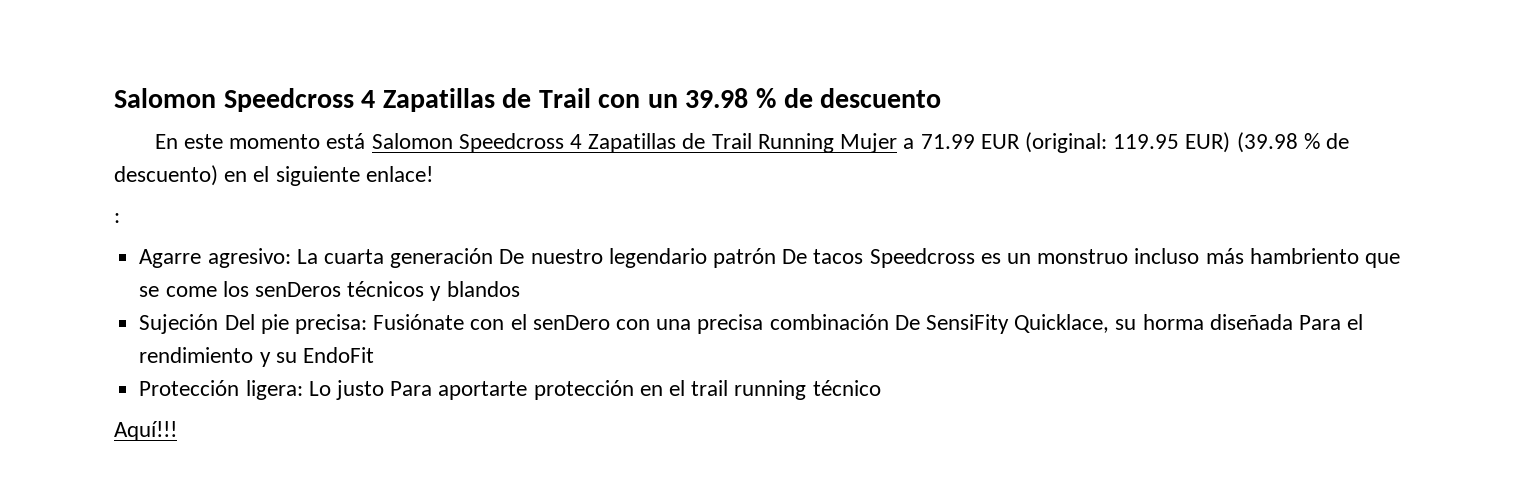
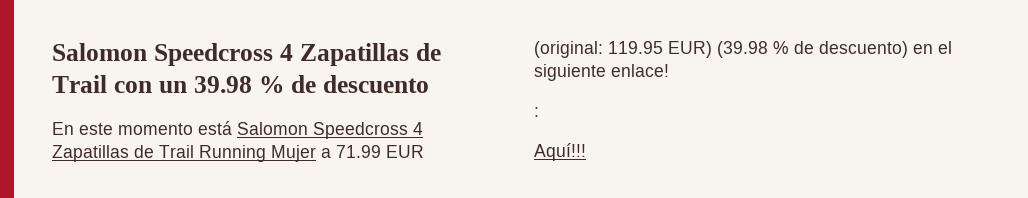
[139,248,1401,268] [139,281,520,301] [139,314,1364,334] [139,347,374,367] [139,380,881,400] // Agarre agresivo: La cuarta generación De nuestro legendario patrón De tacos Speedcross es un monstruo incluso más hambriento que se come los senDeros técnicos y blandos // Sujeción Del pie precisa: Fusiónate con el senDero con una precisa combinación De SensiFity Quicklace, su horma diseñada Para el rendimiento y su EndoFit // Protección ligera: Lo justo Para aportarte protección en el trail running técnico -> (539, 112) none

